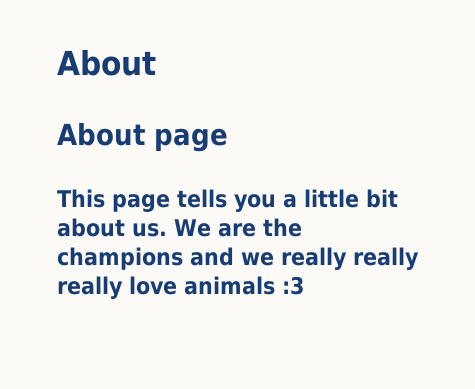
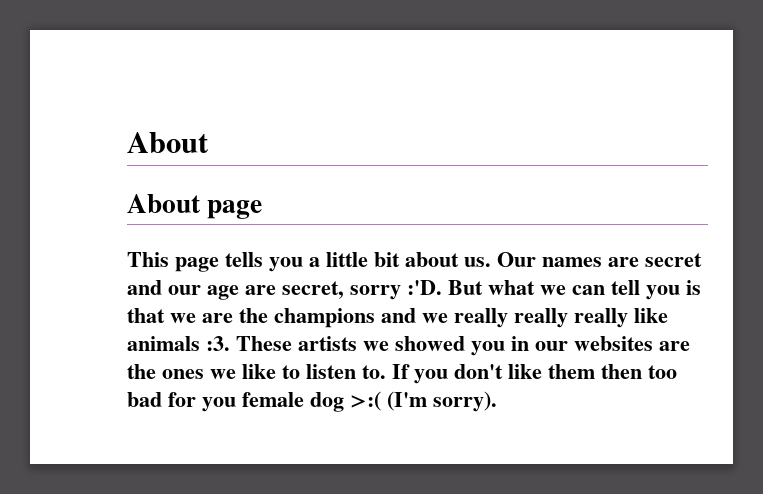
[174,219,211,237] We -> [497,252,702,267] [127,280,701,300] [127,308,196,323] Our names are secret and our age are secret, sorry :'D. But what we can tell you is that we
[129,276,304,295] love animals :3 -> [634,308,668,323] [127,336,690,356] [127,364,677,384] [127,391,497,412] like animals :3. These artists we showed you in our websites are the ones we like to listen to. If you don't like them then too bad for you female dog >:( (I'm sorry).

